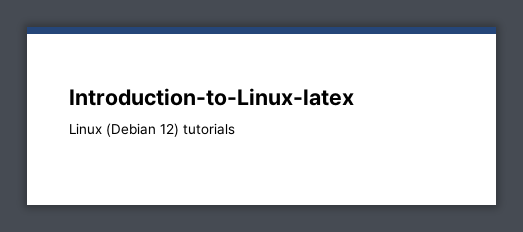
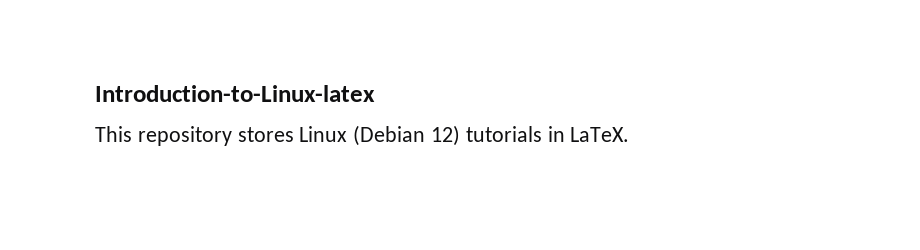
(354, 97) none -> [95,126,294,146] This repository stores
(235, 129) none -> [547,126,630,142] in LaTeX.

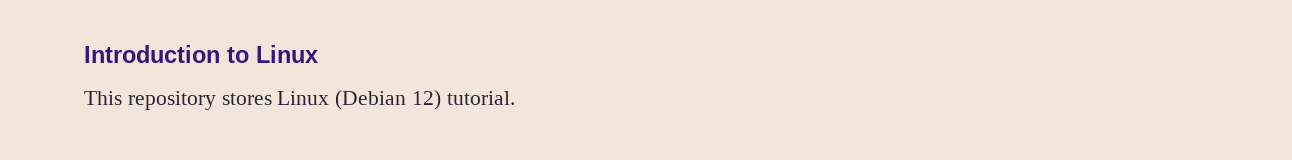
[95,85,375,102] Introduction-to-Linux-latex -> [84,45,318,63] Introduction to Linux
[465,126,630,142] tutorials in LaTeX. -> [446,91,515,105] tutorial.

